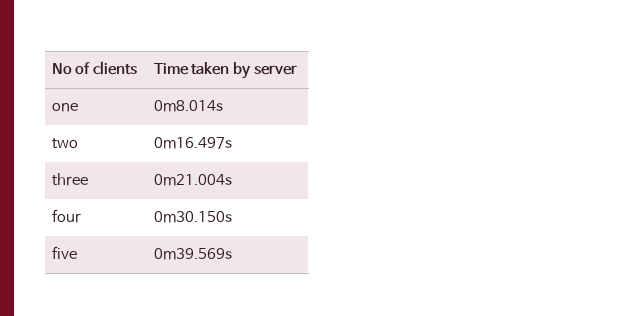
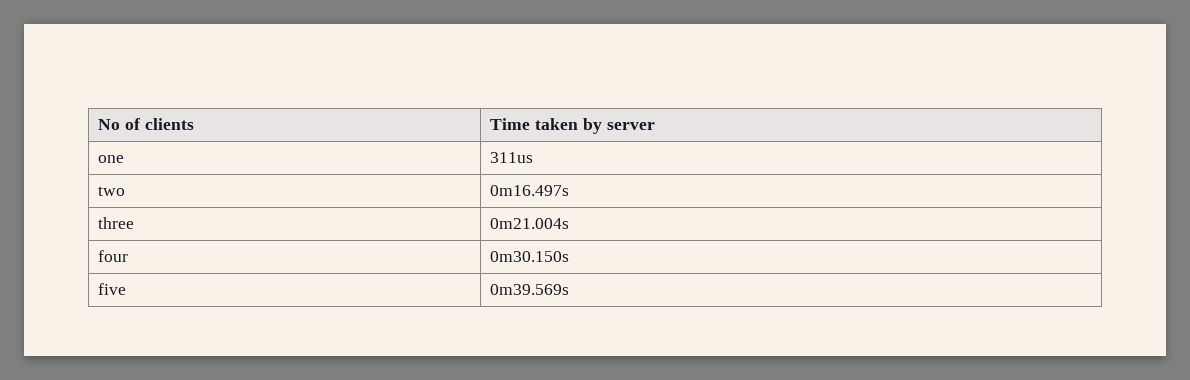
[153,100,223,112] 0m8.014s -> [490,152,534,163] 311us

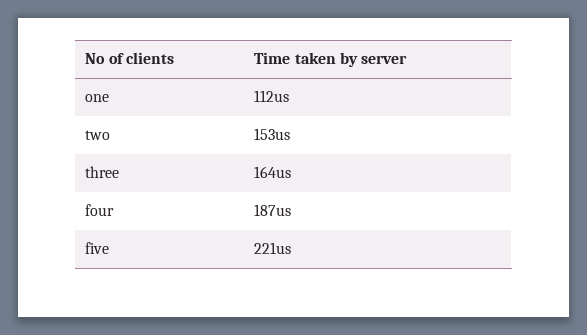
[490,152,534,163] 311us -> [254,90,290,102] 112us
[490,185,570,196] 0m16.497s -> [254,128,291,140] 153us
[490,218,570,229] 0m21.004s -> [254,166,292,178] 164us
[490,251,570,262] 0m30.150s -> [254,204,292,216] 187us
[490,284,570,295] 0m39.569s -> [254,242,292,254] 221us

